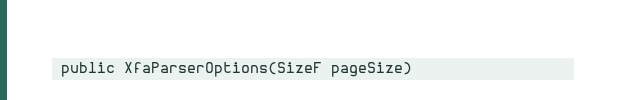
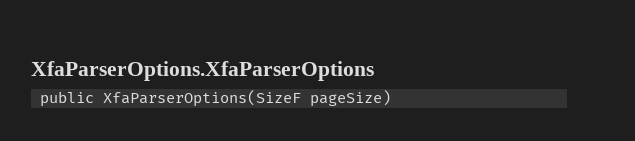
(61, 69) none -> [31,61,374,81] XfaParserOptions.XfaParserOptions //

